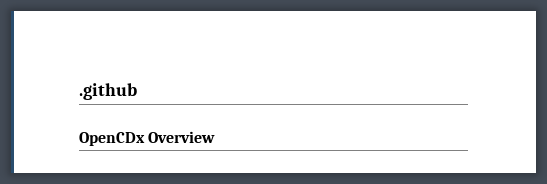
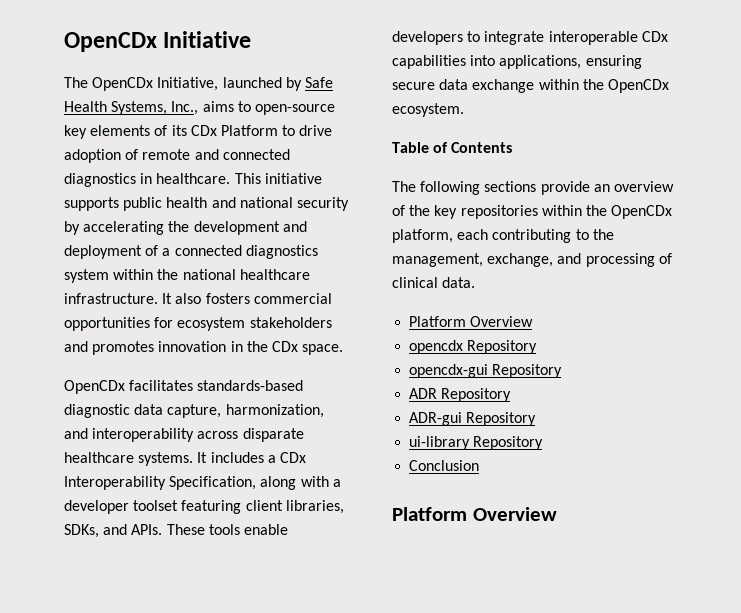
[79,83,137,100] [79,132,145,146] .github // OpenCDx -> [64,31,252,52] [64,77,333,91] [64,101,335,115] [64,125,333,139] [64,149,290,163] [64,173,322,187] [64,197,349,211] [64,221,307,235] [64,245,318,259] [64,269,310,283] [64,293,332,304] [64,317,332,331] [64,341,344,355] [64,380,304,394] [64,404,324,418] [64,428,304,442] [64,452,306,466] [64,476,341,490] [64,500,344,514] [64,524,288,538] [392,31,668,45] [392,55,642,69] [392,79,669,93] [392,103,464,117] [392,142,513,153] [392,181,674,195] [392,205,673,219] [392,229,614,243] [392,253,672,267] [392,277,476,288] [409,316,534,327] [409,340,538,354] [409,364,563,378] [409,388,512,402] [409,412,537,426] [409,436,544,450] [409,460,480,471] [392,507,467,521] OpenCDx Initiative // The OpenCDx Initiative, launched by Safe Health Systems, Inc., aims to open-source key elements of its CDx Platform to drive adoption of remote and connected diagnostics in healthcare. This initiative supports public health and national security by accelerating the development and deployment of a connected diagnostics system within the national healthcare infrastructure. It also fosters commercial opportunities for ecosystem stakeholders and promotes innovation in the CDx space. // OpenCDx facilitates standards-based diagnostic data capture, harmonization, and interoperability across disparate healthcare systems. It includes a CDx Interoperability Specification, along with a developer toolset featuring client libraries, SDKs, and APIs. These tools enable developers to integrate interoperable CDx capabilities into applications, ensuring secure data exchange within the OpenCDx ecosystem. // Table of Contents // The following sections provide an overview of the key repositories within the OpenCDx platform, each contributing to the management, exchange, and processing of clinical data. // Platform Overview // opencdx Repository // opencdx-gui Repository // ADR Repository // ADR-gui Repository // ui-library Repository // Conclusion // Platform

